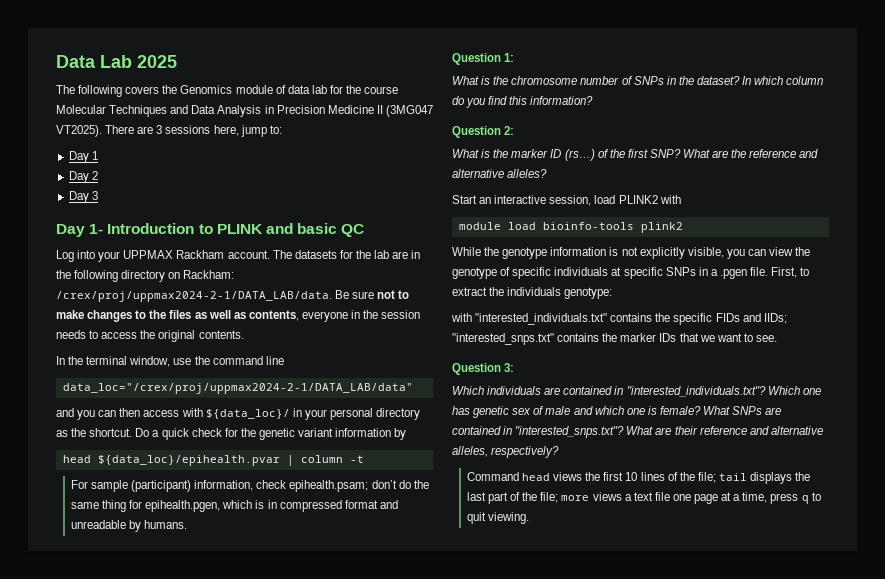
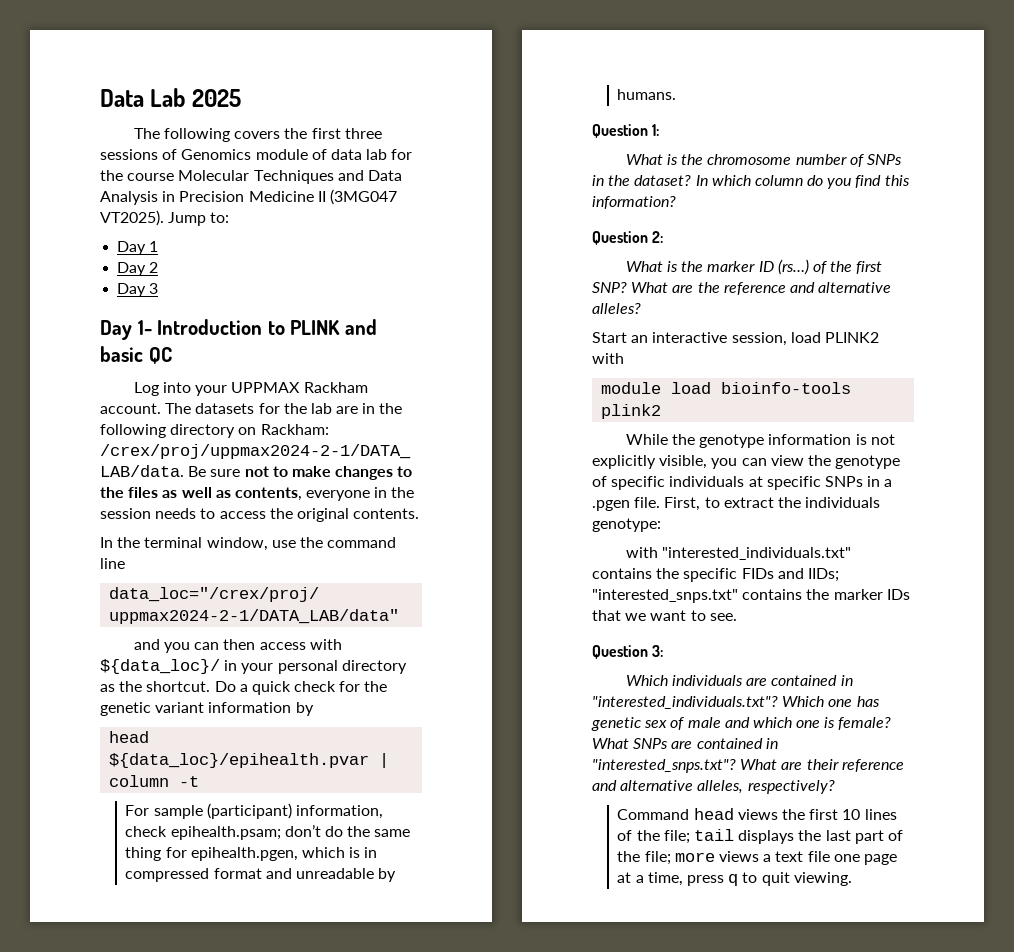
(178, 89) none -> [311,128,382,139] [100,149,178,160] first three sessions of
[105,125,267,137] There are 3 sessions here, jump -> [168,212,207,226] Jump

